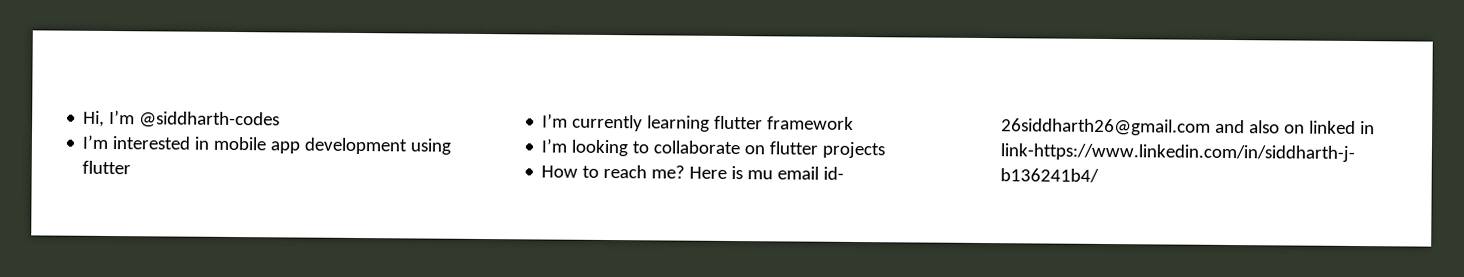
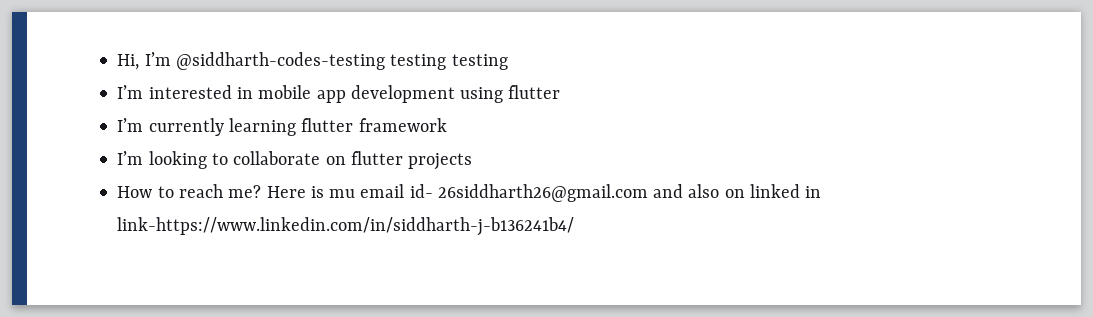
[139,111,281,129] @siddharth-codes -> [175,52,508,70] @siddharth-codes-testing testing testing

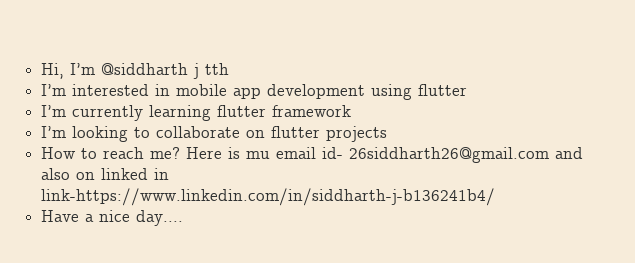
[175,52,508,70] @siddharth-codes-testing testing testing -> [101,63,230,79] @siddharth j tth
(575, 226) none -> [41,210,184,226] // Have a nice day....

